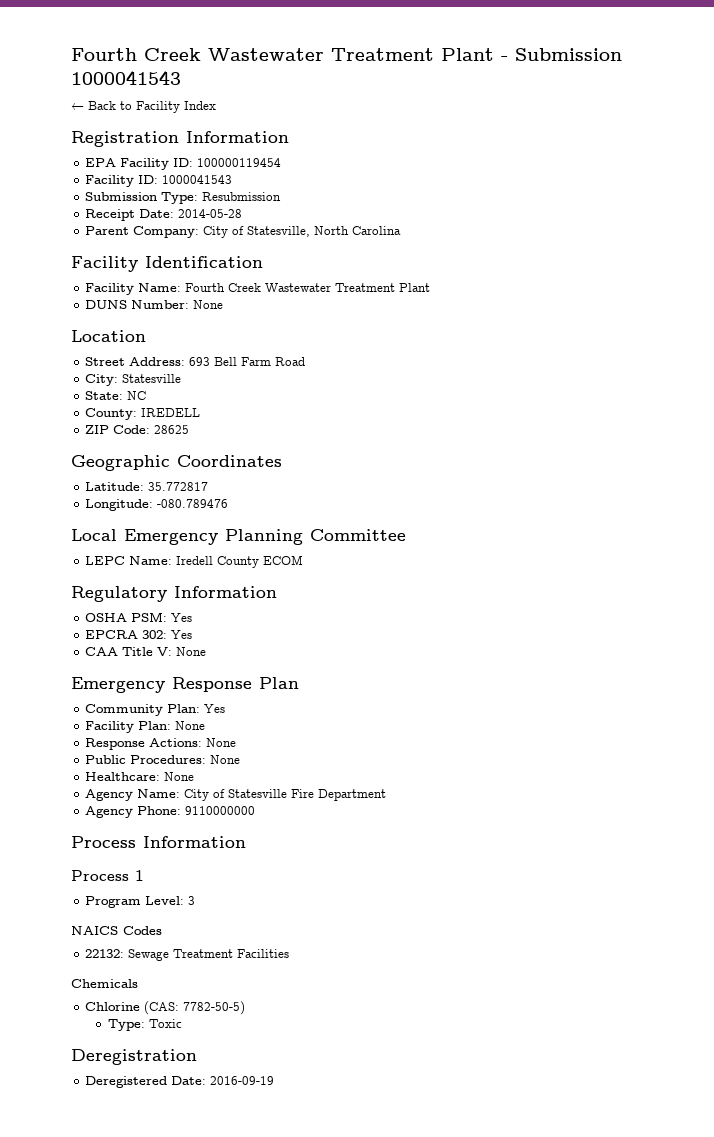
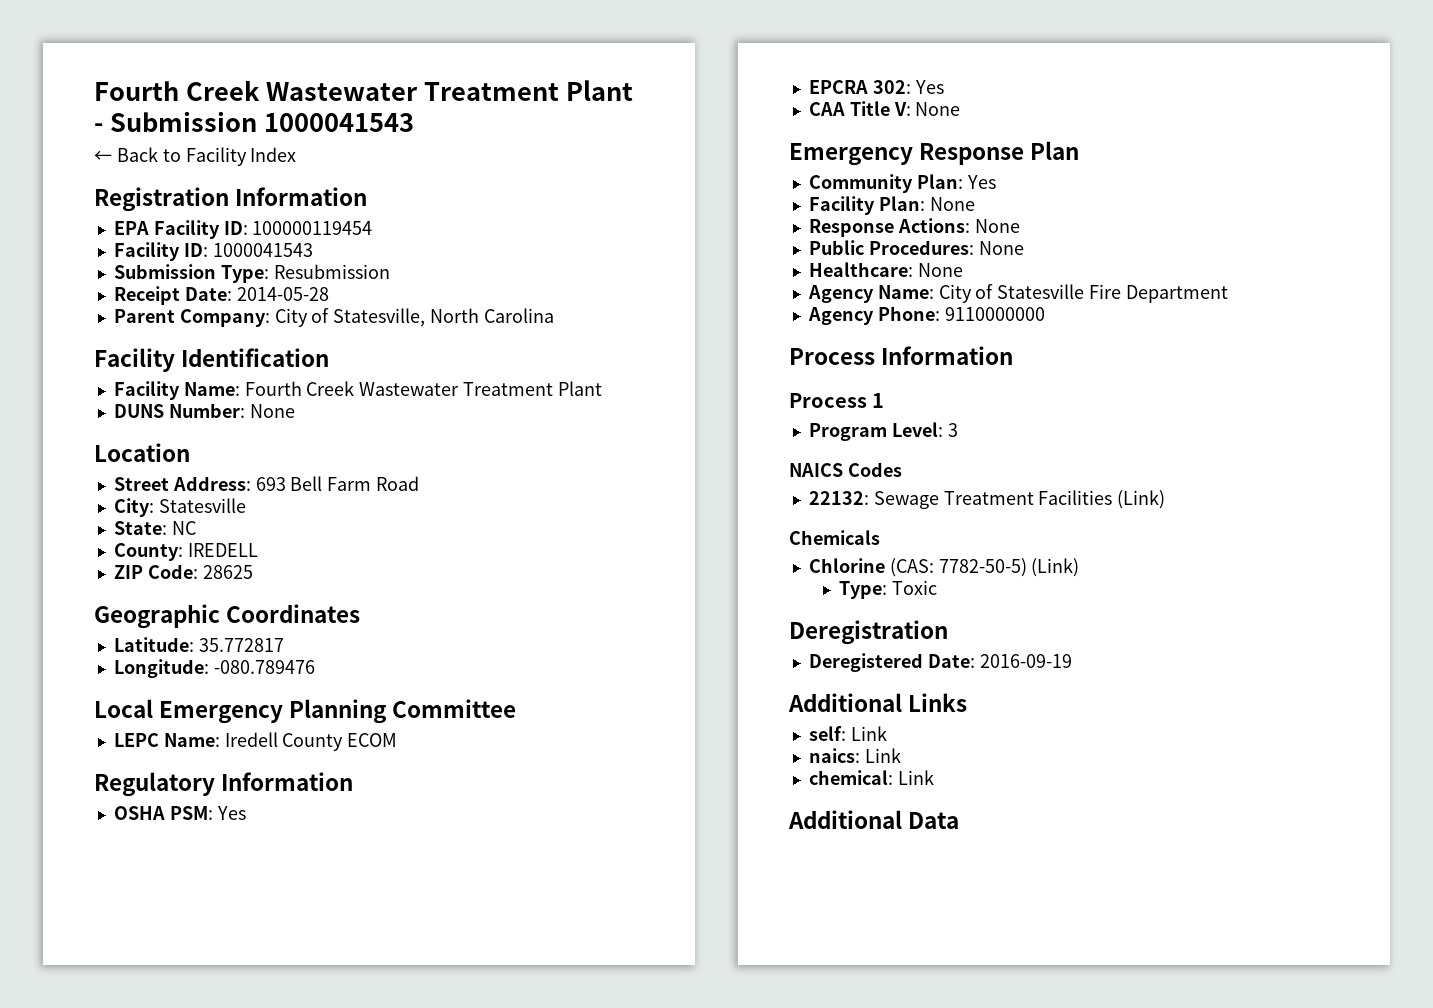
(290, 953) none -> [1117,490,1166,509] (Link)
(246, 1008) none -> [1031,558,1080,577] (Link)
(275, 1080) none -> [788,693,968,712] [808,726,887,741] [808,748,901,763] [808,770,934,785] [788,810,960,829] // Additional Links // self: Link // naics: Link // chemical: Link // Additional Data

